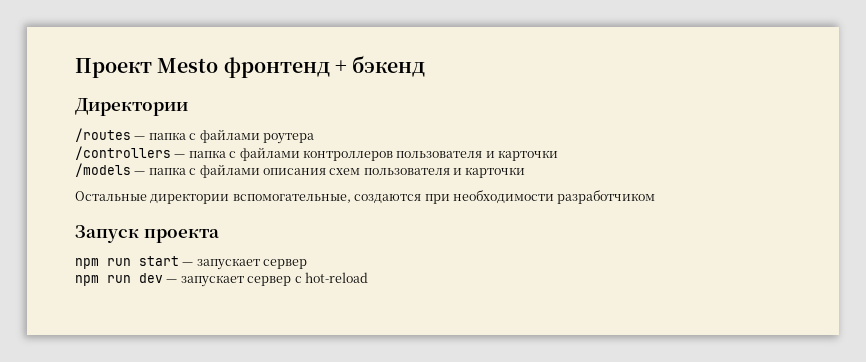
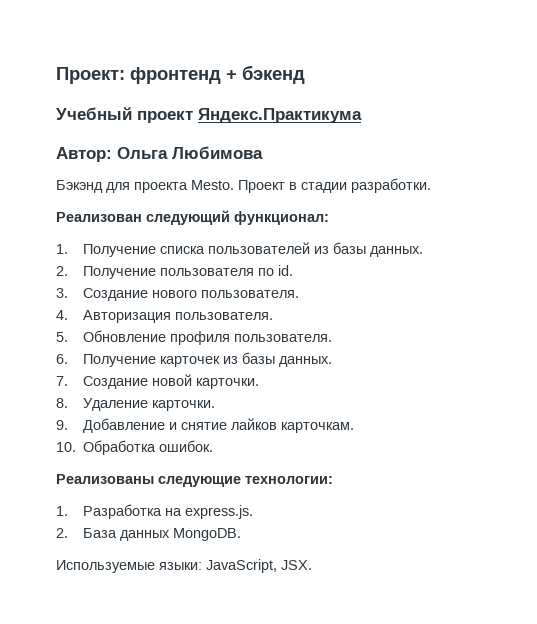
[75,58,219,78] Проект Mesto -> [56,67,125,84] Проект:
[75,98,188,116] [75,128,314,144] [75,146,558,161] [75,163,526,178] [75,190,656,204] [75,225,219,243] [75,256,308,270] [75,272,368,287] Директории // /routes — папка с файлами роутера // /controllers — папка с файлами контроллеров пользователя и карточки // /models — папка с файлами описания схем пользователя и карточки // Остальные директории вспомогательные, создаются при необходимости разработчиком // Запуск проекта // npm run start — запускает сервер // npm run dev — запускает сервер с hot-reload -> [56,107,362,123] [56,146,263,162] [56,178,431,193] [56,210,329,225] [56,242,423,257] [56,265,293,279] [56,288,299,301] [56,310,273,323] [56,330,332,345] [56,352,332,367] [56,374,259,389] [56,398,215,411] [56,418,354,433] [56,440,214,455] [56,474,333,487] [56,504,253,519] [56,528,241,541] [56,559,312,573] Учебный проект Яндекс.Практикума // Автор: Ольга Любимова // Бэкэнд для проекта Mesto. Проект в стадии разработки. // Реализован следующий функционал: // 1. Получение списка пользователей из базы данных. // 2. Получение пользователя по id. // 3. Создание нового пользователя. // 4. Авторизация пользователя. // 5. Обновление профиля пользователя. // 6. Получение карточек из базы данных. // 7. Создание новой карточки. // 8. Удаление карточки. // 9. Добавление и снятие лайков карточкам. // 10. Обработка ошибок. // Реализованы следующие технологии: // 1. Разработка на express.js. // 2. База данных MongoDB. // Используемые языки: JavaScript, JSX.

